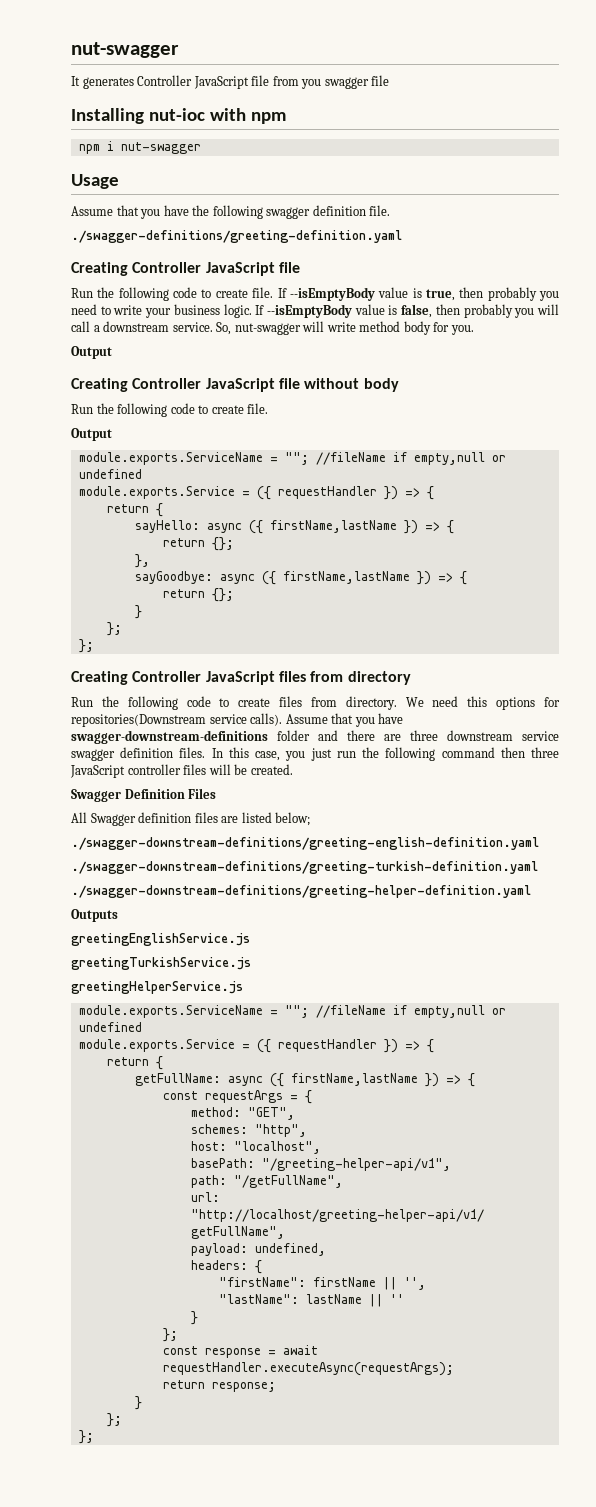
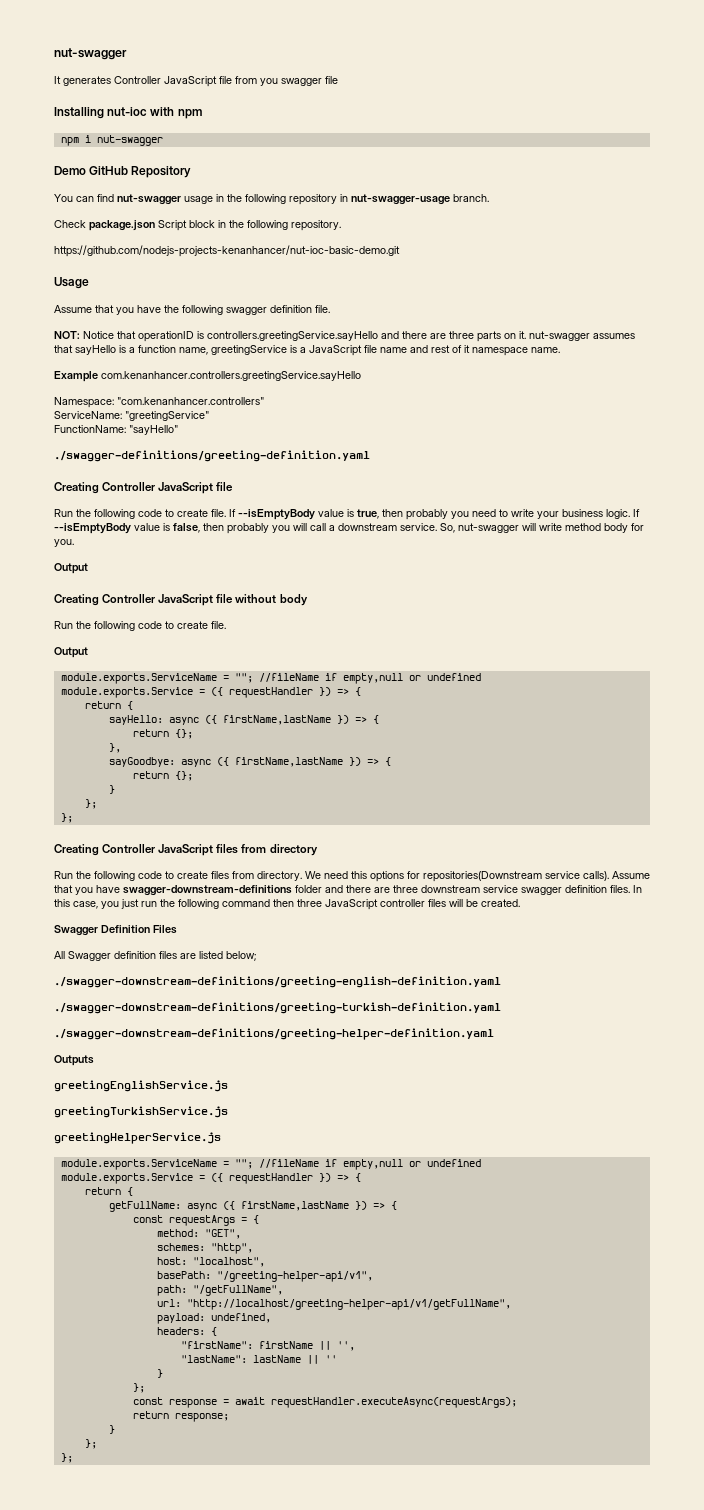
(201, 148) none -> [54,166,192,178] [54,194,489,205] [54,220,341,231] [54,245,400,257] // Demo GitHub Repository // You can find nut-swagger usage in the following repository in nut-swagger-usage branch. // Check package.json Script block in the following repository. // https://github.com/nodejs-projects-kenanhancer/nut-ioc-basic-demo.git
(391, 210) none -> [54,331,635,342] [54,345,560,356] [54,371,361,382] [54,397,264,408] [54,411,209,421] [54,425,178,435] // NOT: Notice that operationID is controllers.greetingService.sayHello and there are three parts on it. nut-swagger assumes that sayHello is a function name, greetingService is a JavaScript file name and rest of it namespace name. // Example com.kenanhancer.controllers.greetingService.sayHello // Namespace: "com.kenanhancer.controllers" // ServiceName: "greetingService" // FunctionName: "sayHello"

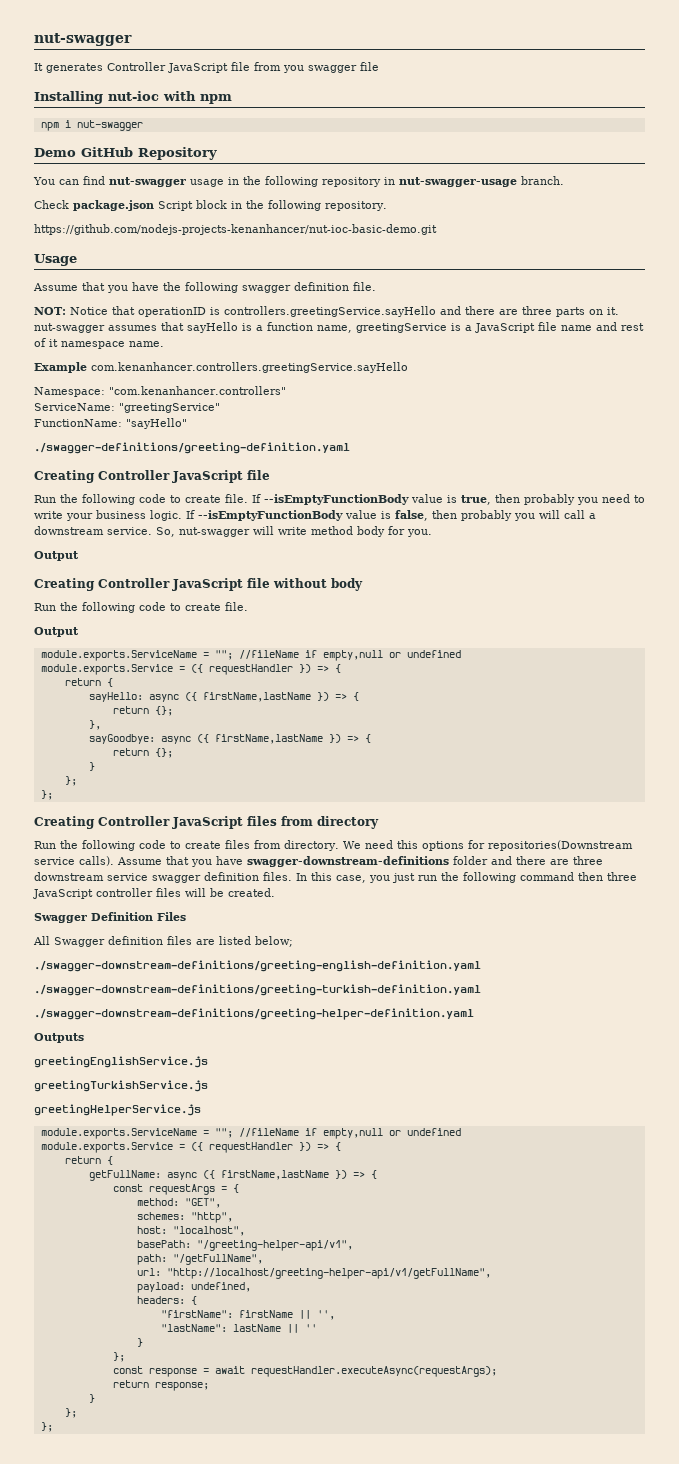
[238,509,315,520] --isEmptyBody -> [264,494,409,505] --isEmptyFunctionBody
[54,523,131,534] --isEmptyBody -> [198,510,343,521] --isEmptyFunctionBody

